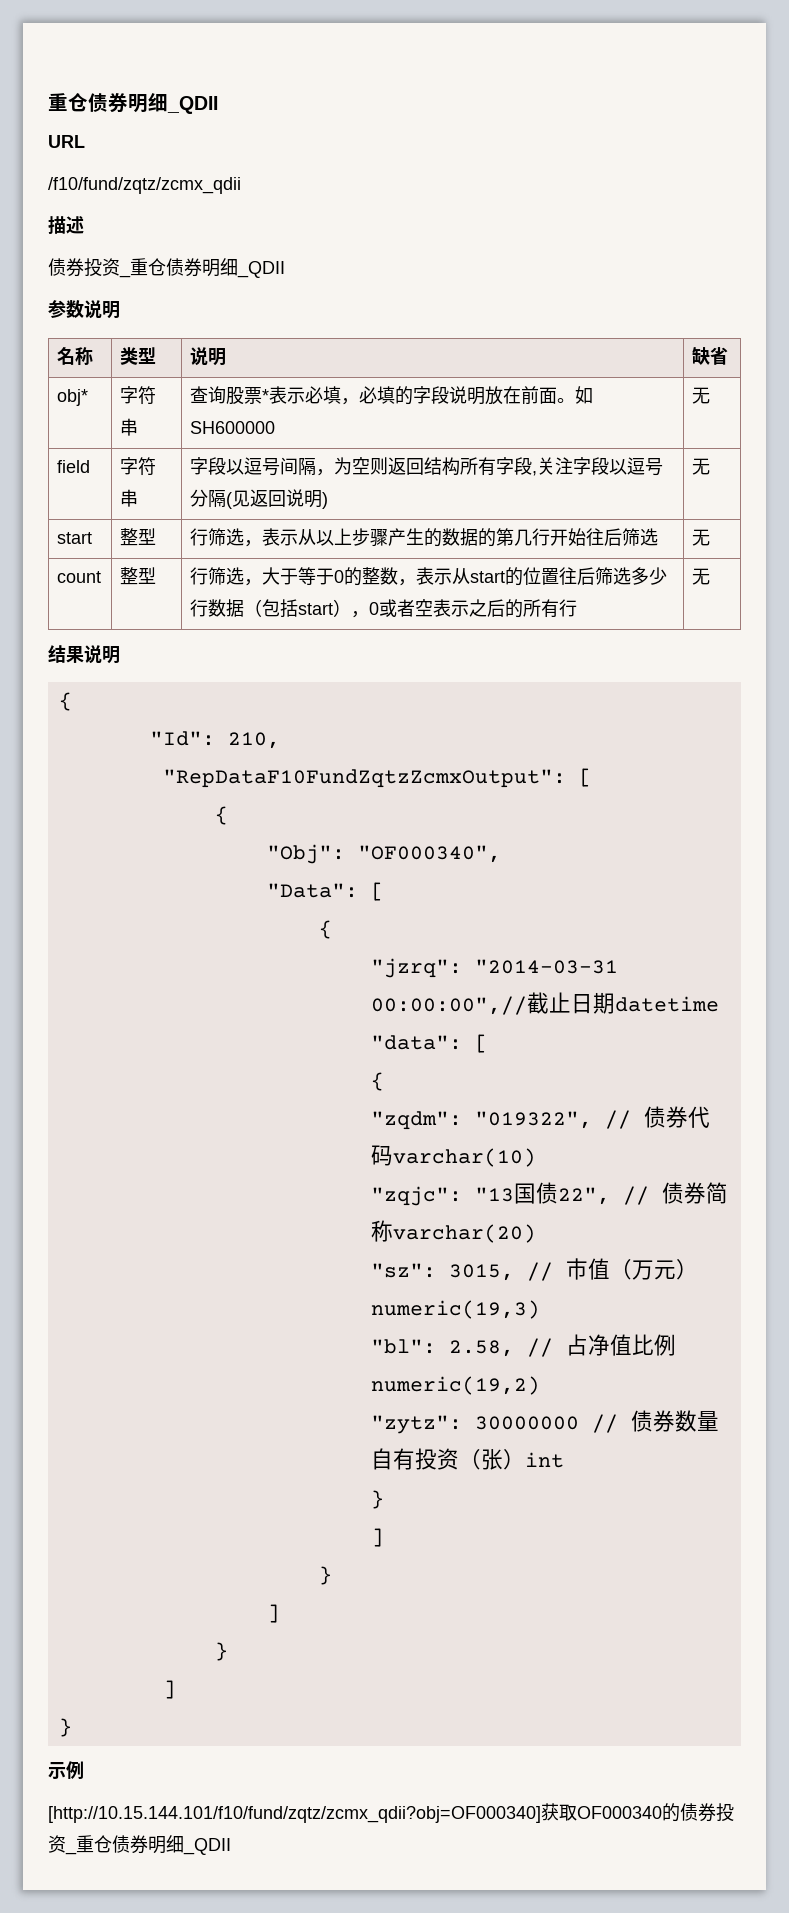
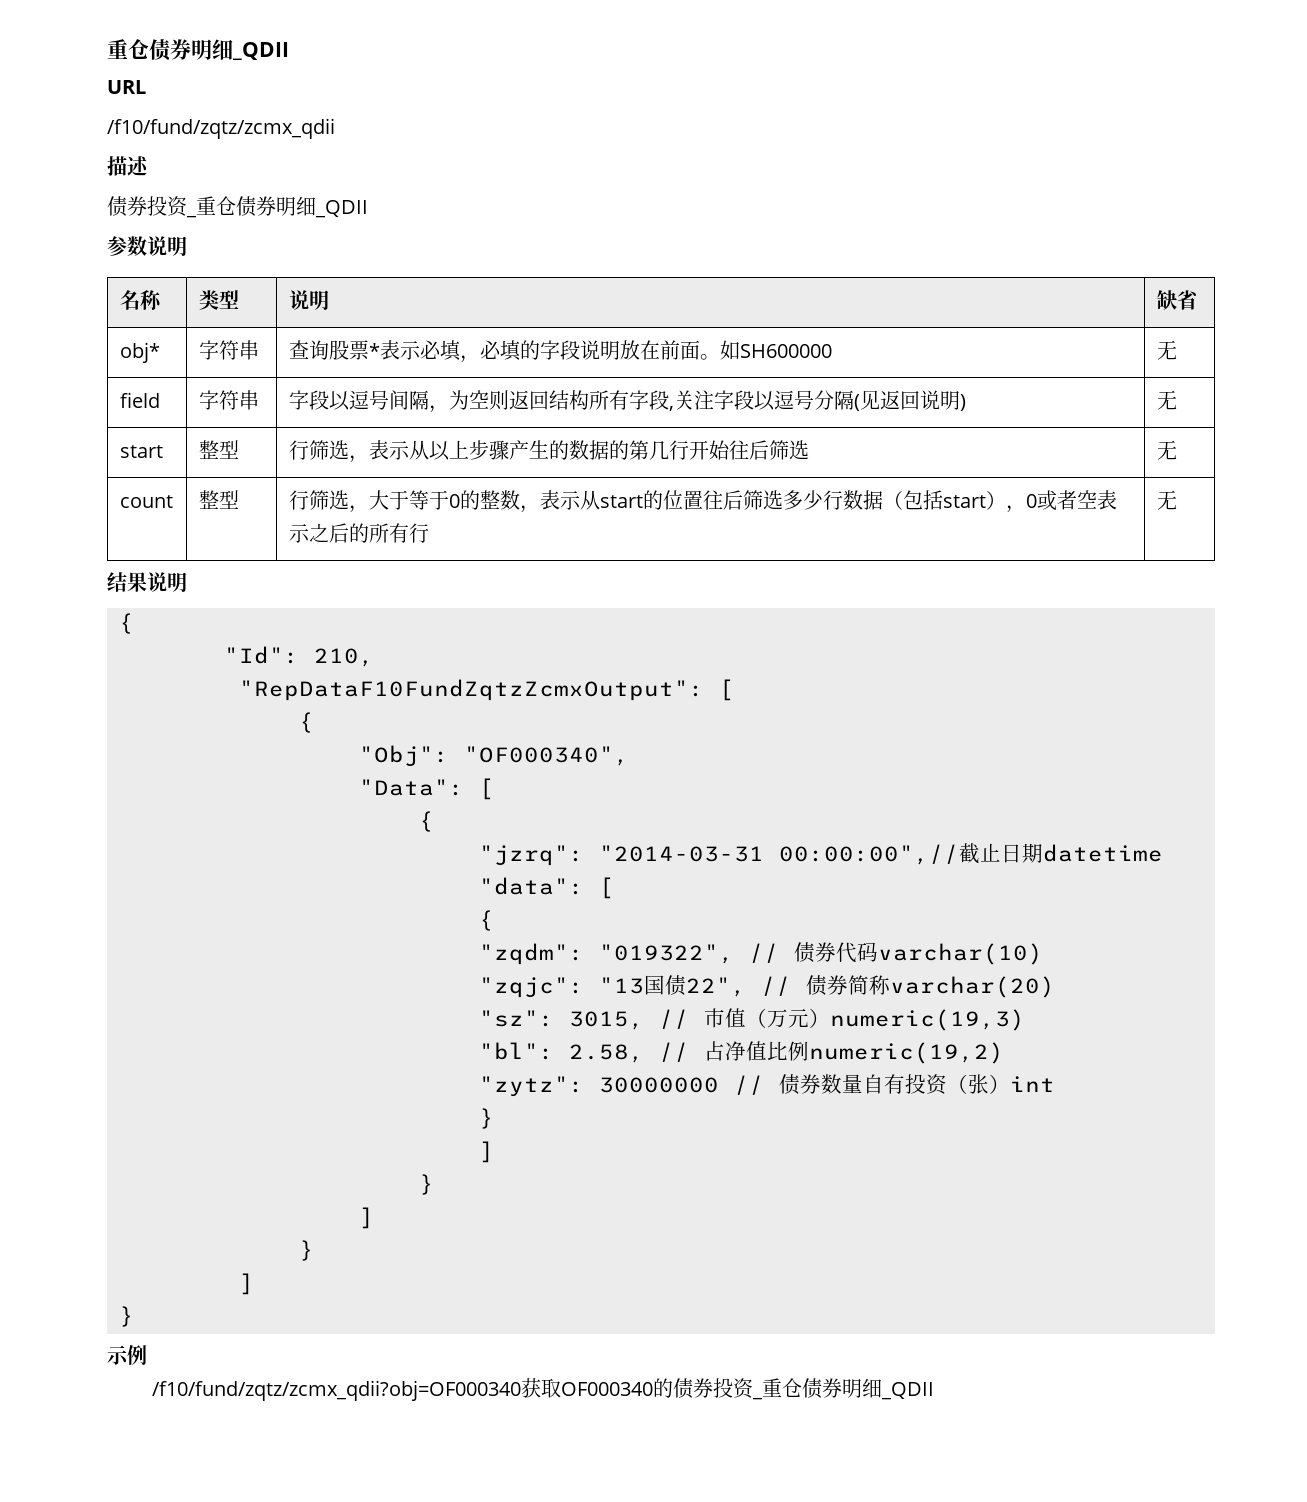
[48,1806,541,1823] [http://10.15.144.101/f10/fund/zqtz/zcmx_qdii?obj=OF000340] -> [151,1380,521,1401] /f10/fund/zqtz/zcmx_qdii?obj=OF000340

